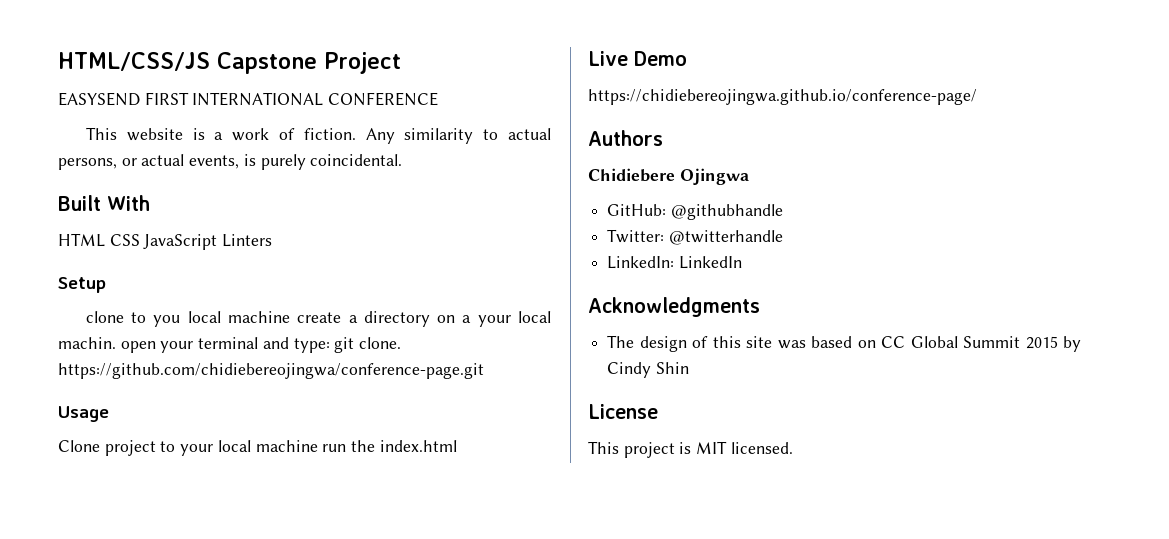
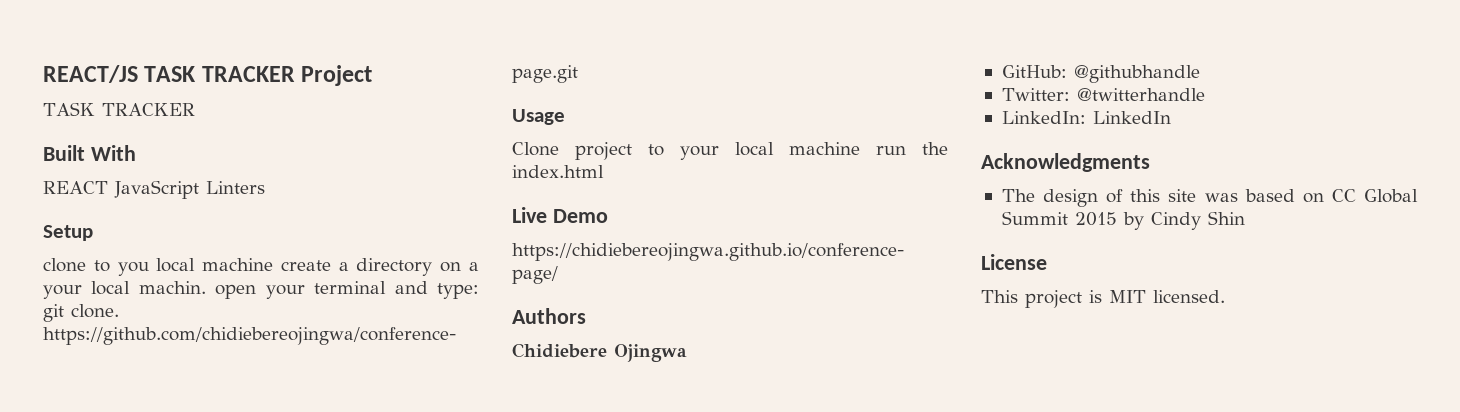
[58,52,401,74] [58,92,439,106] [85,127,551,144] [58,154,403,170] HTML/CSS/JS Capstone Project // EASYSEND FIRST INTERNATIONAL CONFERENCE // This website is a work of fiction. Any similarity to actual persons, or actual events, is purely coincidental. -> [43,65,373,86] [43,102,195,116] REACT/JS TASK TRACKER Project // TASK TRACKER
[58,233,140,247] HTML CSS -> [43,181,108,194] REACT

